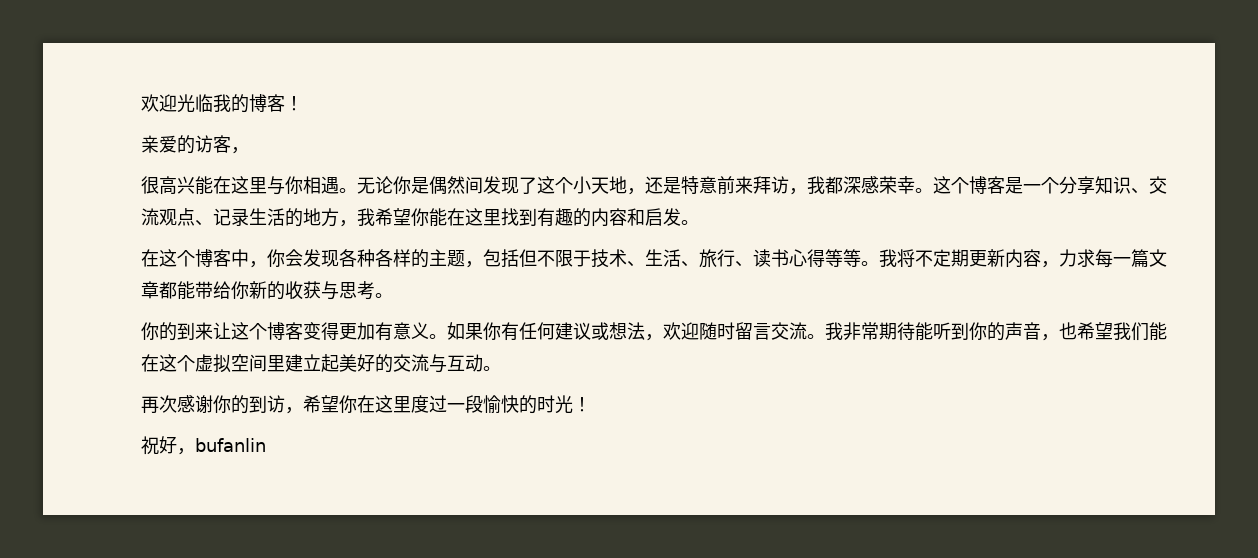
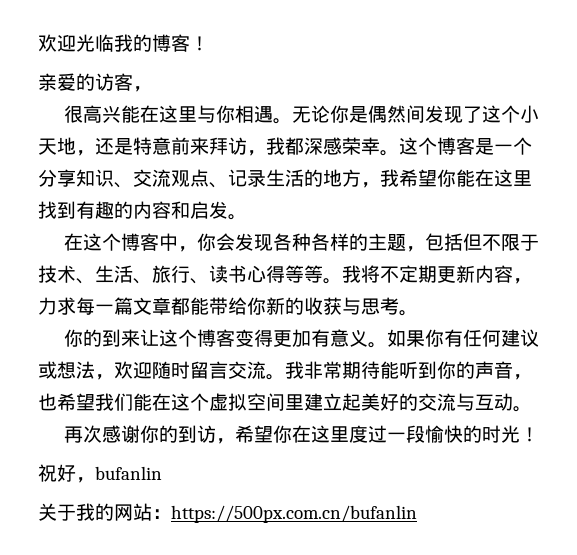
(266, 445) none -> [38,503,417,523] // 关于我的网站：https://500px.com.cn/bufanlin

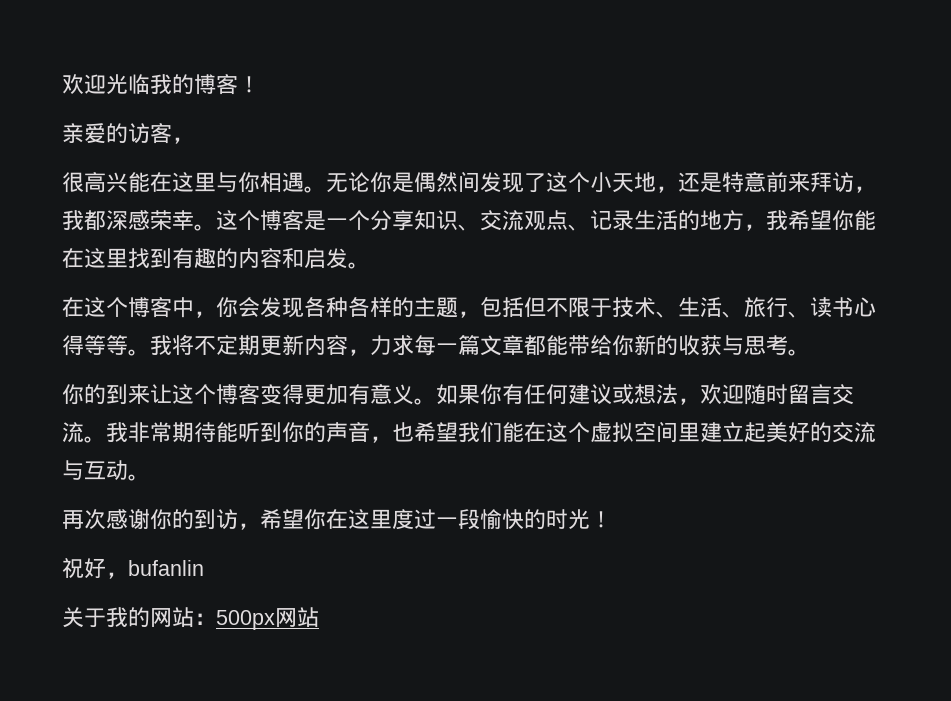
[171,505,417,523] https://500px.com.cn/bufanlin -> [216,607,319,630] 500px网站

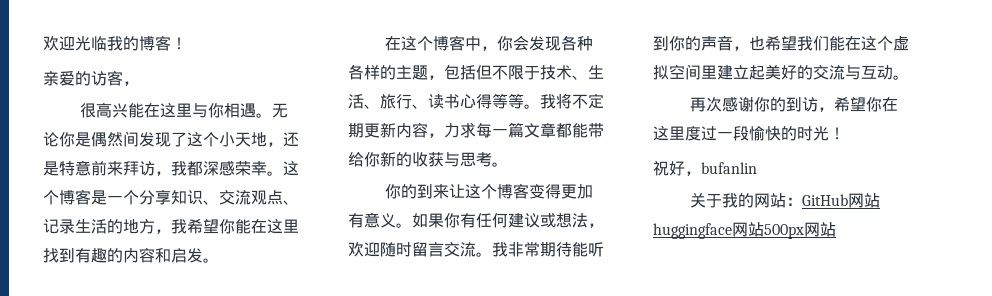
(216, 619) none -> [802,193,881,208] [653,222,764,239] GitHub网站huggingface网站

